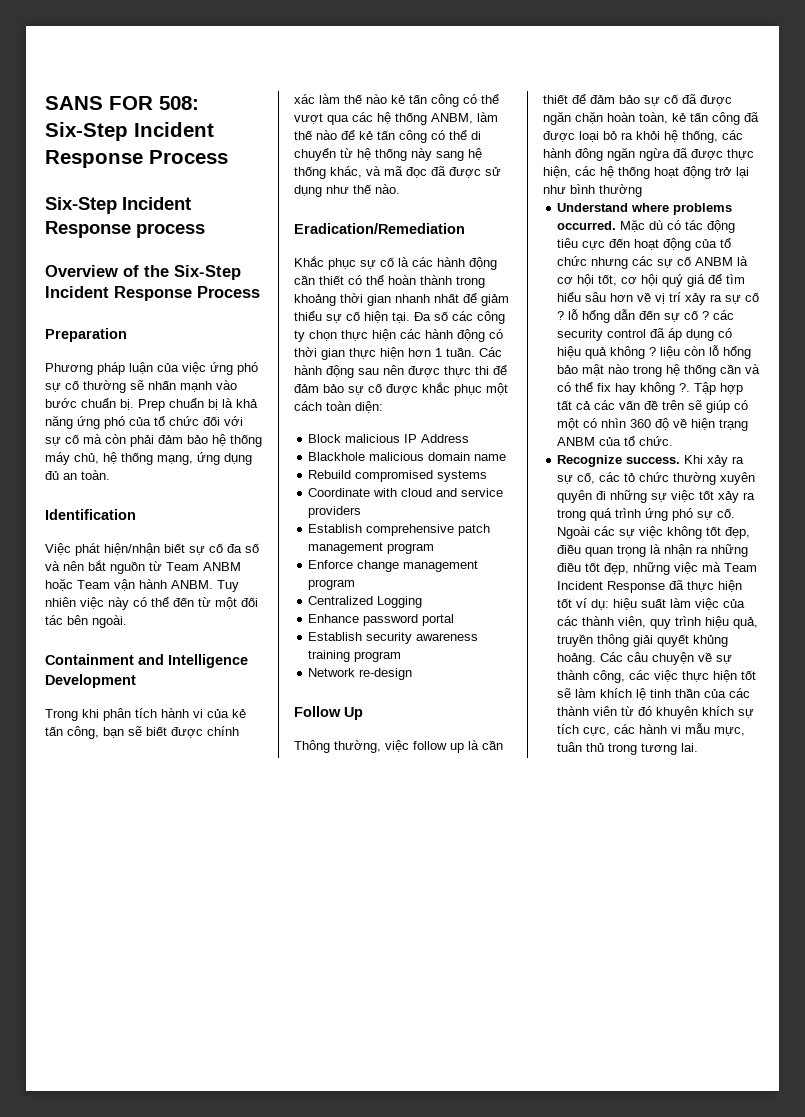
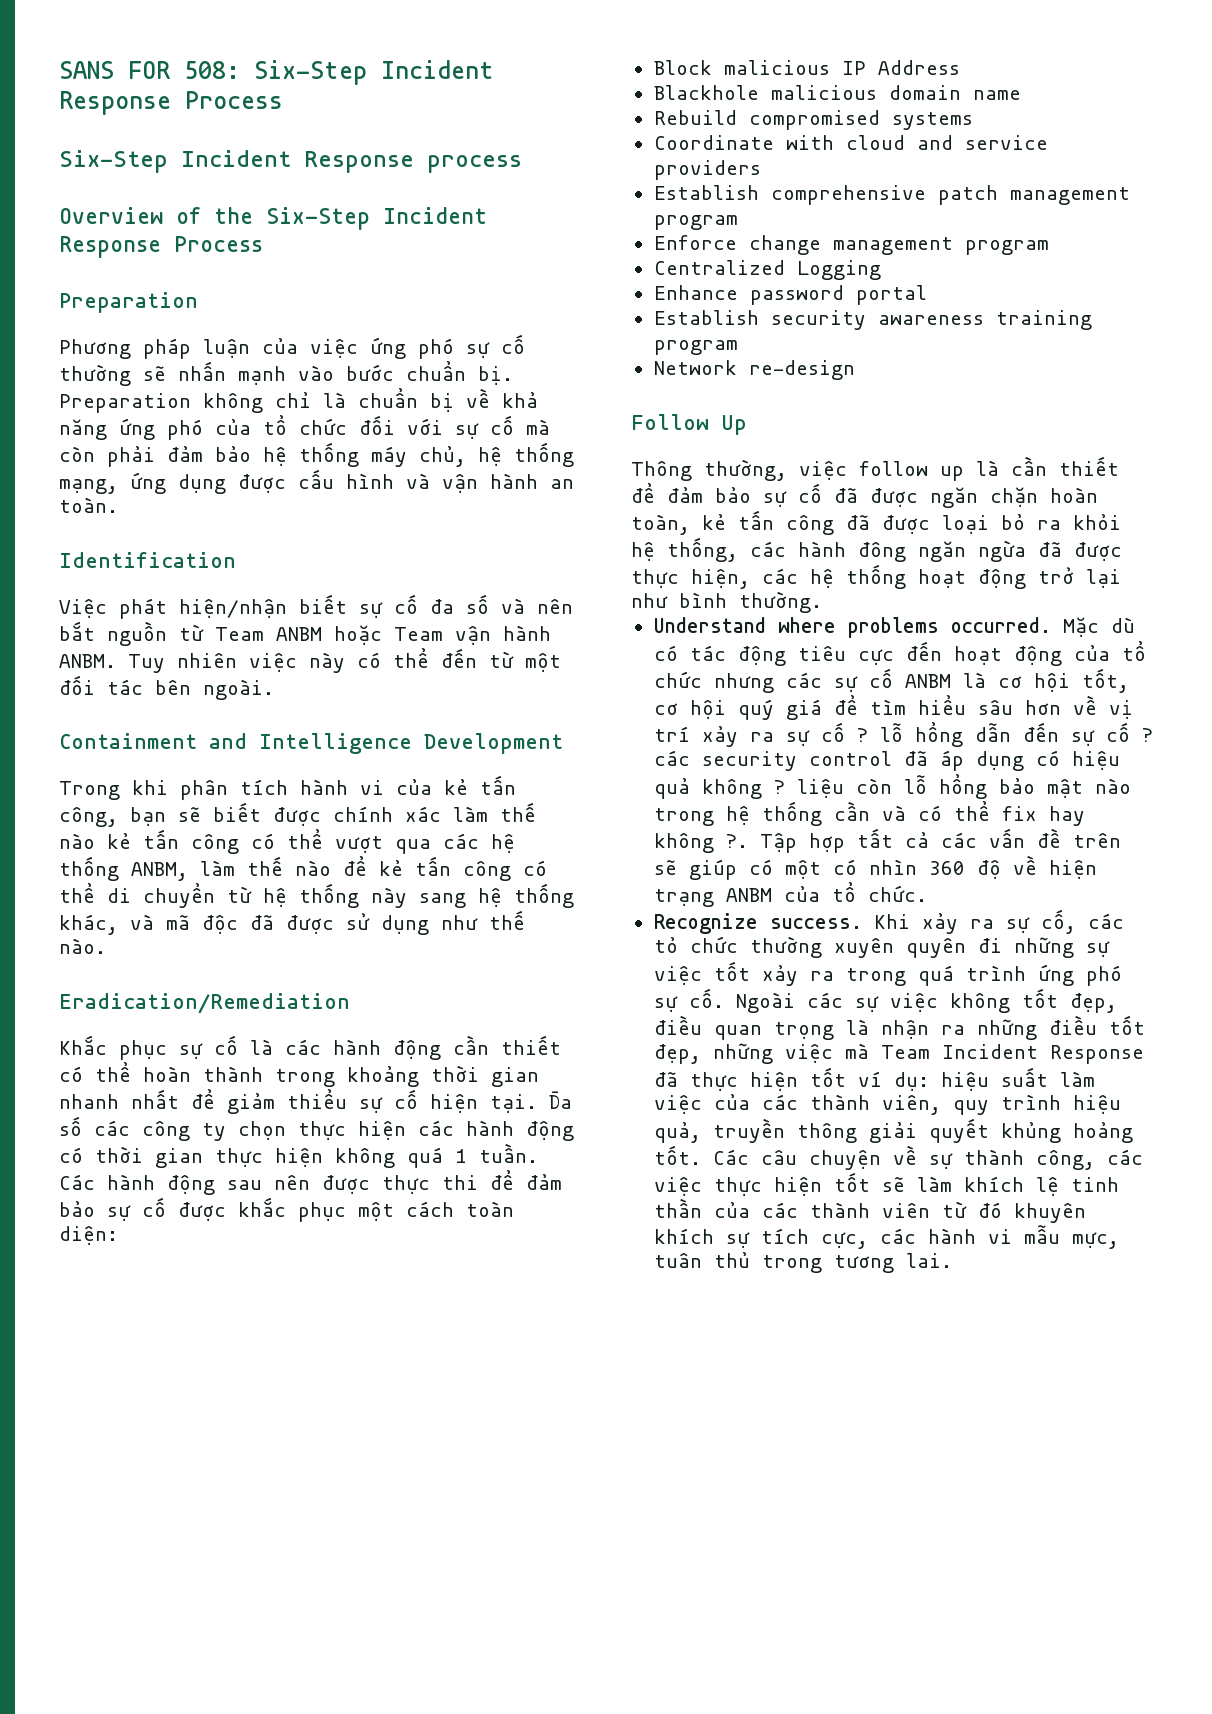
[138,399,165,411] Prep -> [59,392,346,413] Preparation không chỉ là
[222,398,233,408] là -> [466,388,490,408] về
[45,471,59,480] đủ -> [238,469,538,493] được cấu hình và vận hành
[406,167,427,178] đọc -> [202,915,238,934] độc
[408,348,431,357] hơn -> [335,1147,443,1168] không quá
[599,184,642,197] thường -> [739,591,822,613] thường.
[557,653,597,665] hoảng. -> [1072,1122,1133,1143] [653,1145,701,1165] hoảng tốt.

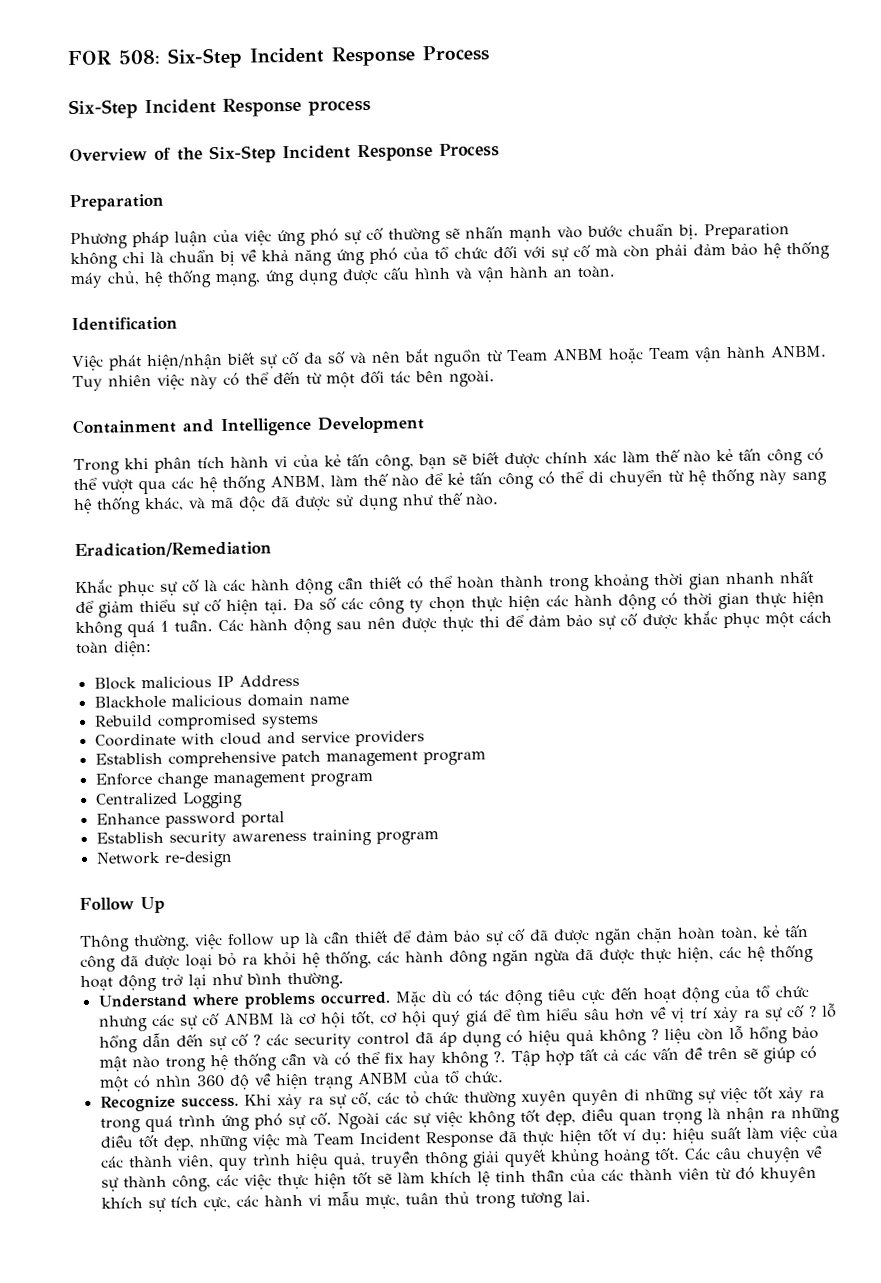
[59,61,114,79] SANS -> (67, 58) none

